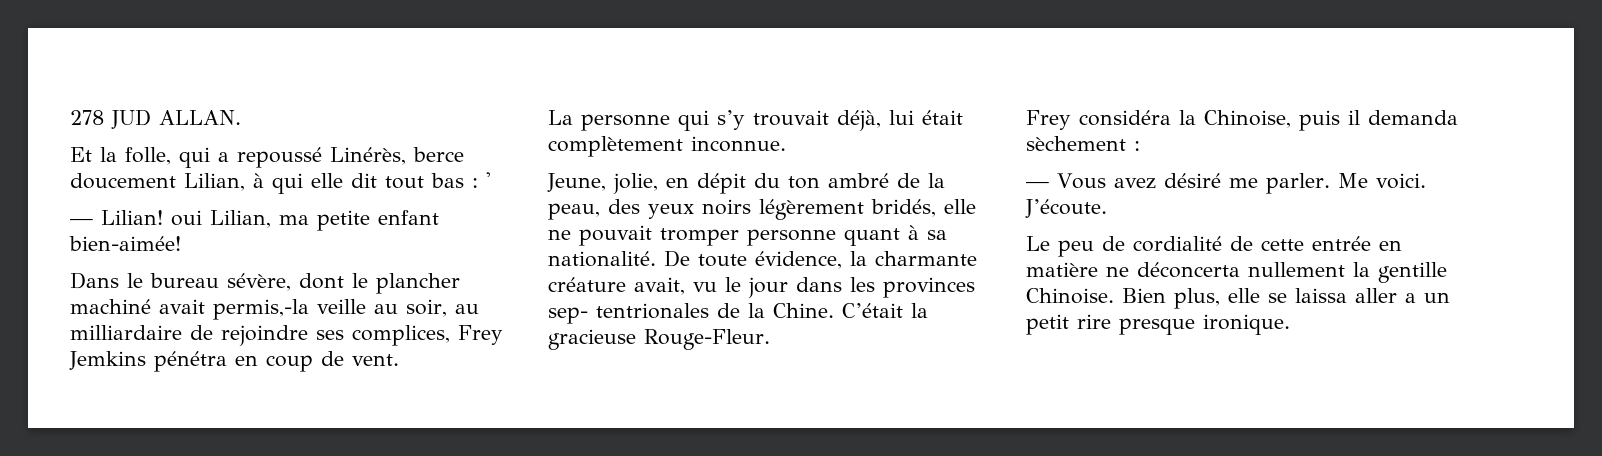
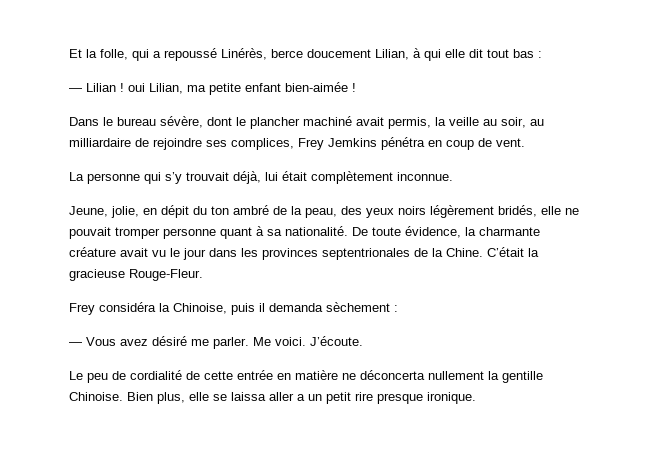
[70,109,241,129] 278 JUD ALLAN. // -> (69, 53) none
[486,172,491,188] [70,210,163,225] ' // — Lilian! -> [69,83,124,92] // — Lilian !
[69,236,181,251] bien-aimée! -> [285,82,356,92] bien-aimée !
[213,299,309,320] permis,-la -> [388,117,446,129] permis, la
[634,277,685,295] avait, -> [120,248,148,257] avait
[548,303,709,324] sep- tentrionales -> [322,248,410,260] septentrionales

